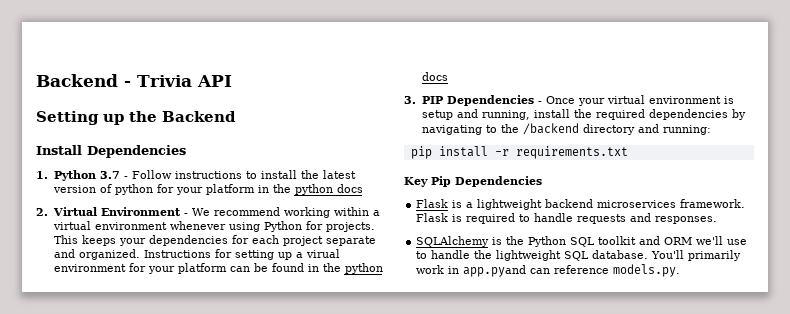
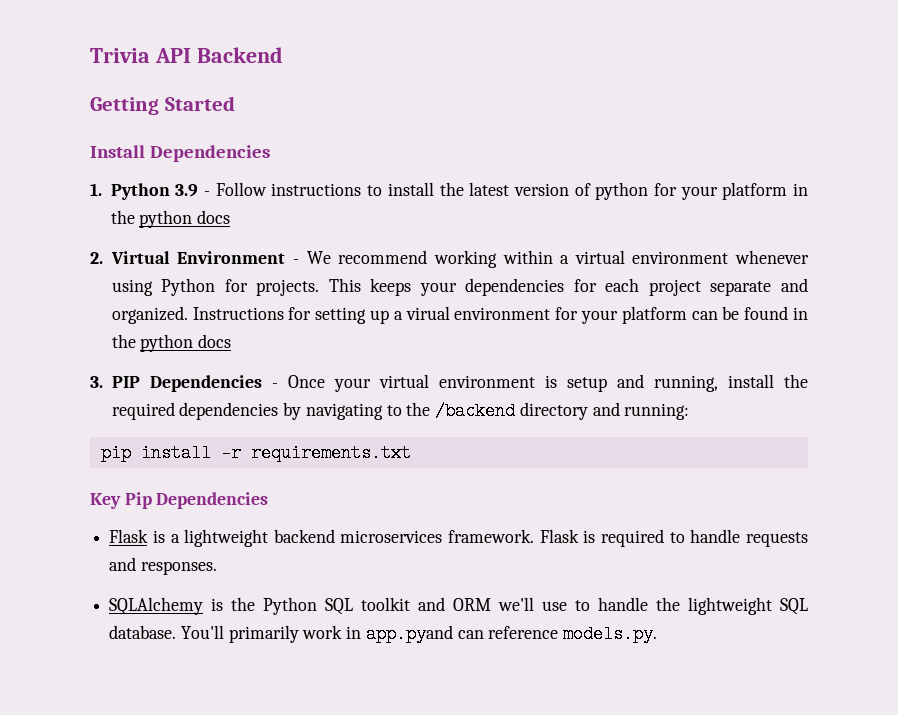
[36,74,131,87] Backend - -> (90, 55) none
[36,111,236,125] // Setting up the Backend -> [196,47,283,63] [90,96,235,115] Backend // Getting Started
[99,171,120,179] 3.7 -> [175,184,199,197] 3.9

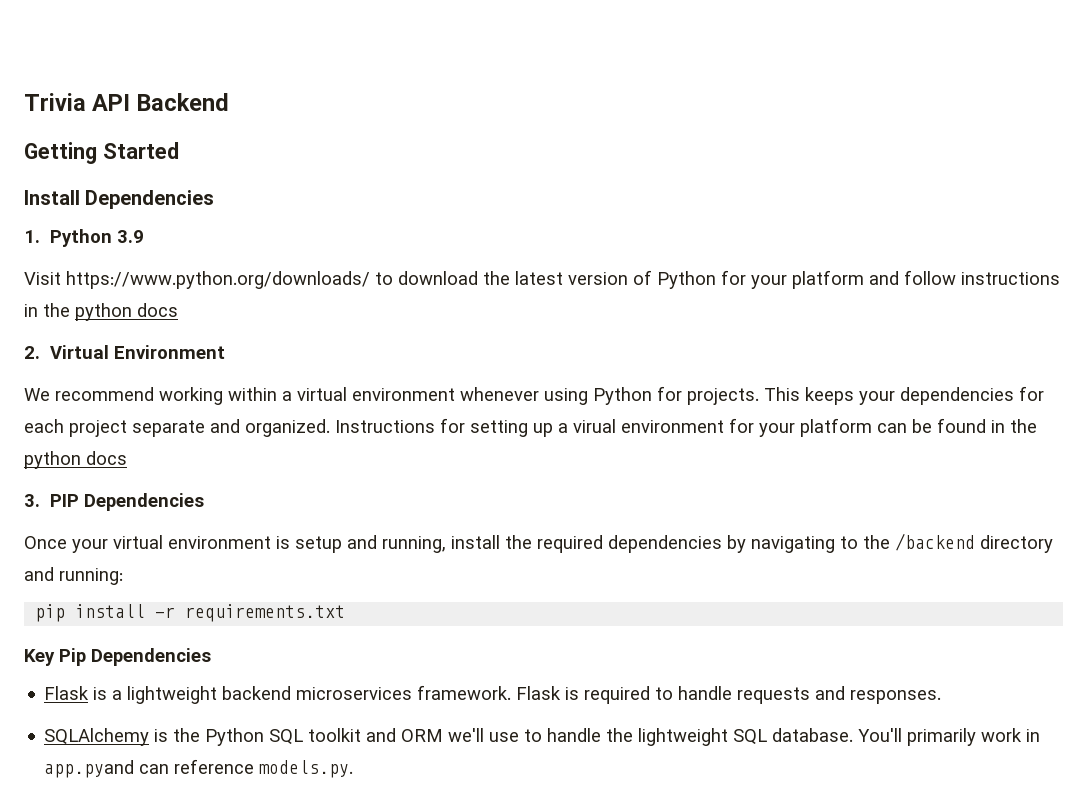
[204,182,434,196] - Follow instructions to install -> [24,271,478,289] // Visit https://www.python.org/downloads/ to download
[595,182,788,200] python for your platform -> [657,270,1060,289] Python for your platform and follow instructions
[293,259,299,264] - -> (225, 352) //
[271,383,278,388] - -> (204, 502) //

